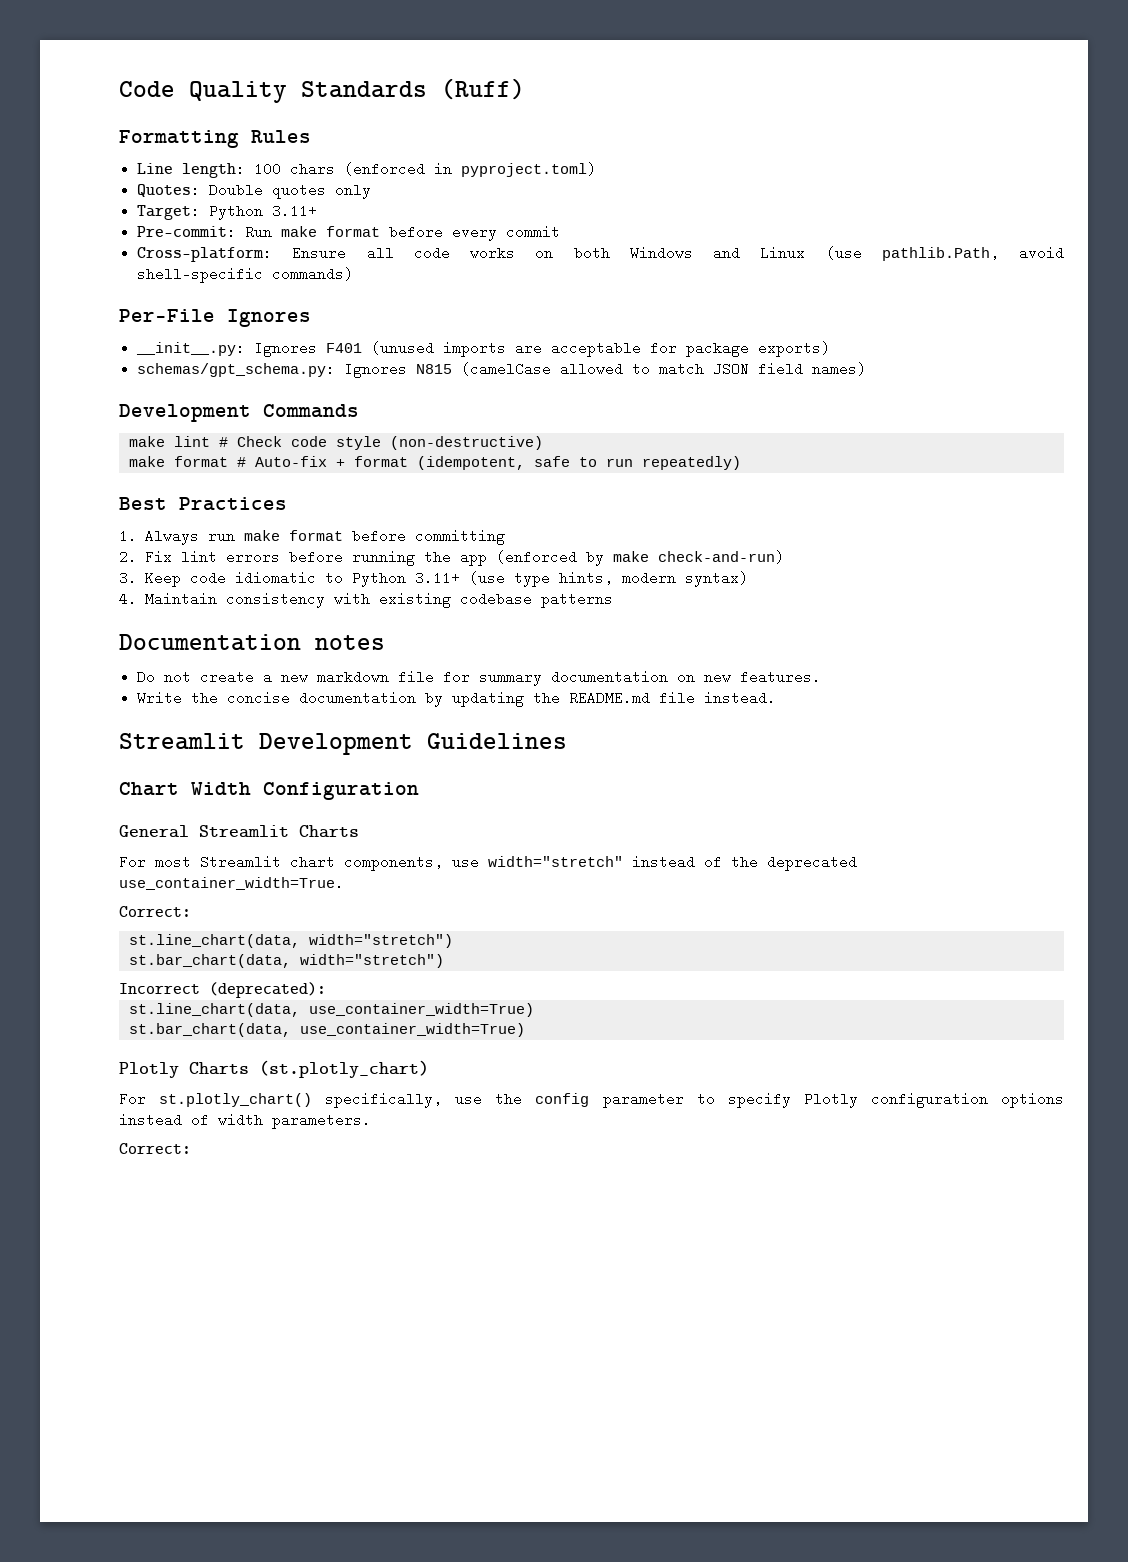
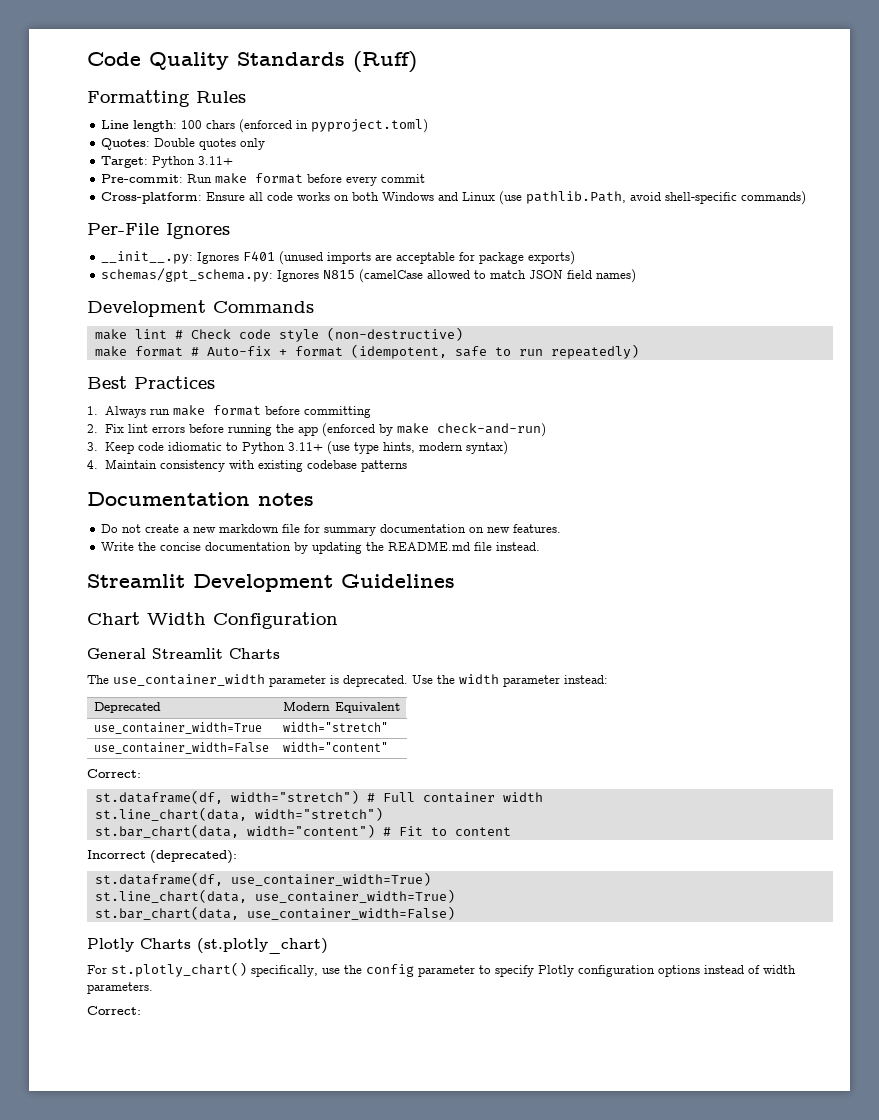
[119,855,857,871] [119,876,344,890] [119,906,191,917] [128,934,453,948] [128,954,444,968] For most Streamlit chart components, use width="stretch" instead of the deprecated use_container_width=True. // Correct: // st.line_chart(data, width="stretch") // st.bar_chart(data, width="stretch") -> [87,674,608,687] [93,702,161,713] [282,702,400,713] [93,722,262,734] [282,722,388,732] [93,742,269,754] [282,742,388,752] [87,769,141,778] [94,790,543,804] [94,807,383,821] [94,824,511,838] The use_container_width parameter is deprecated. Use the width parameter instead: // Deprecated | Modern Equivalent // use_container_width=True | width="stretch" // use_container_width=False | width="content" // Correct: // st.dataframe(df, width="stretch") # Full container width // st.line_chart(data, width="stretch") // st.bar_chart(data, width="content") # Fit to content
(326, 990) none -> [94,872,431,886] // st.dataframe(df, use_container_width=True)
[299,1023,525,1037] use_container_width=True) -> [246,906,455,920] use_container_width=False)

